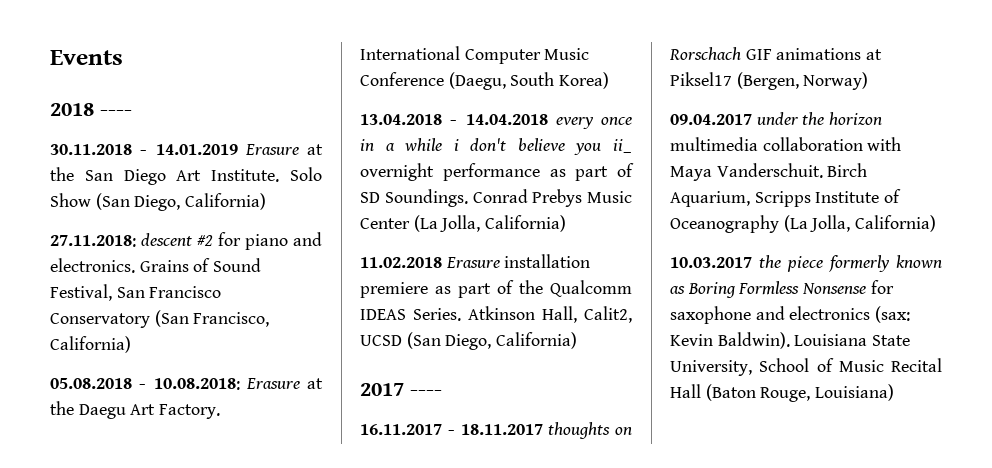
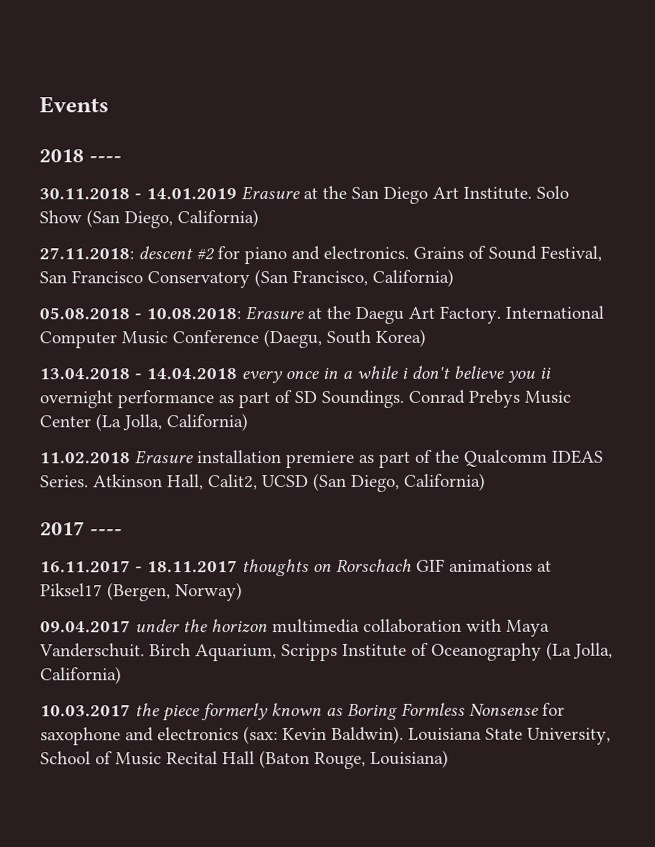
[613,139,632,153] ii_ -> [539,367,551,379] ii

